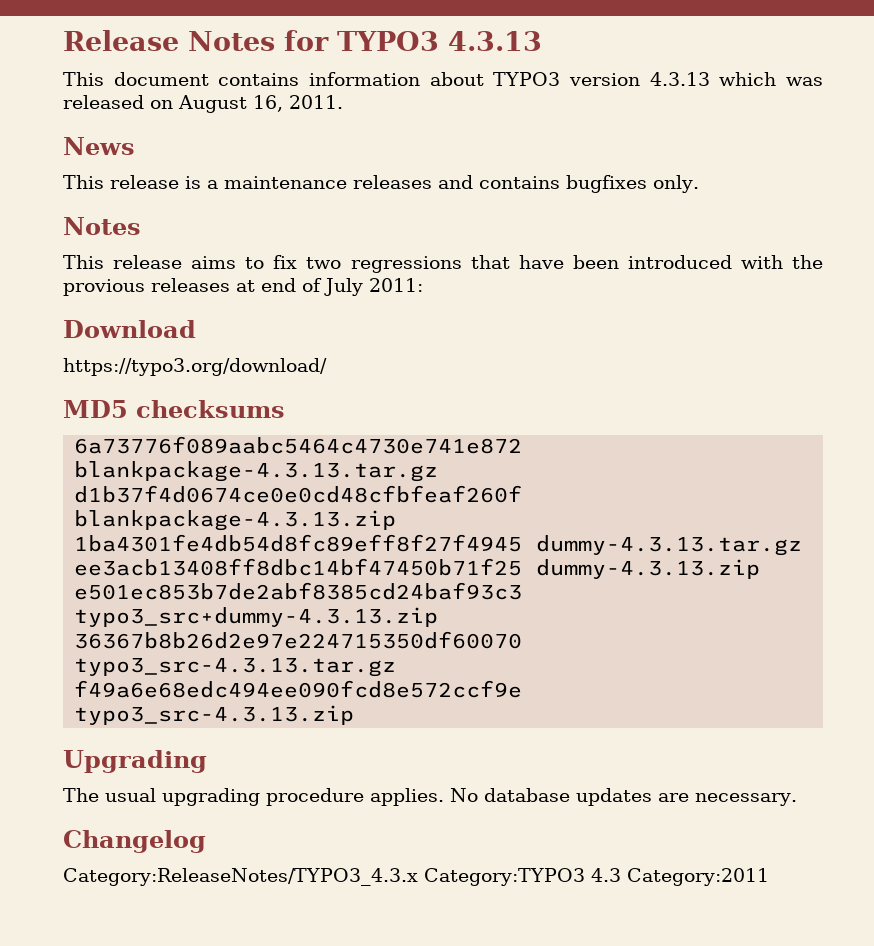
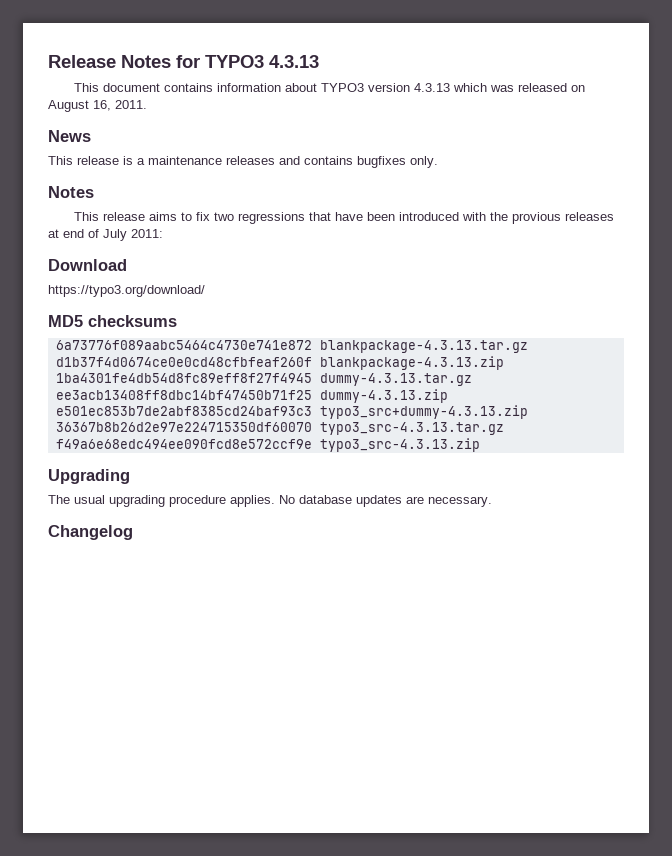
[63,868,769,886] // Category:ReleaseNotes/TYPO3_4.3.x Category:TYPO3 4.3 Category:2011 -> (133, 532) none

